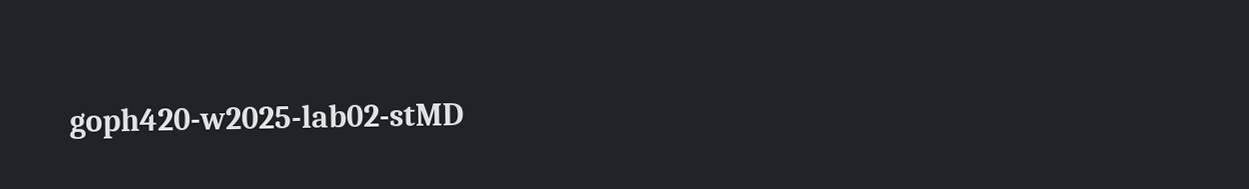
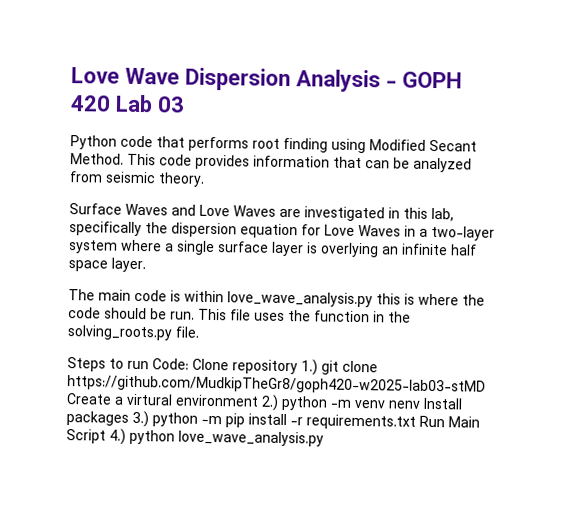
[69,101,464,140] goph420-w2025-lab02-stMD -> [71,67,462,93] [70,94,185,113] [70,135,477,154] [70,153,472,173] [69,171,205,187] [69,203,454,222] [69,221,495,241] [68,239,477,258] [68,257,146,273] [68,289,485,308] [68,307,411,323] [67,325,200,341] [67,357,378,376] [67,375,486,395] [66,393,463,411] [66,410,480,430] [66,428,324,447] Love Wave Dispersion Analysis - GOPH 420 Lab 03 // Python code that performs root finding using Modified Secant Method. This code provides information that can be analyzed from seismic theory. // Surface Waves and Love Waves are investigated in this lab, specifically the dispersion equation for Love Waves in a two-layer system where a single surface layer is overlying an infinite half space layer. // The main code is within love_wave_analysis.py this is where the code should be run. This file uses the function in the solving_roots.py file. // Steps to run Code: Clone repository 1.) git clone https://github.com/MudkipTheGr8/goph420-w2025-lab03-stMD Create a virtural environment 2.) python -m venv nenv Install packages 3.) python -m pip install -r requirements.txt Run Main Script 4.) python love_wave_analysis.py

